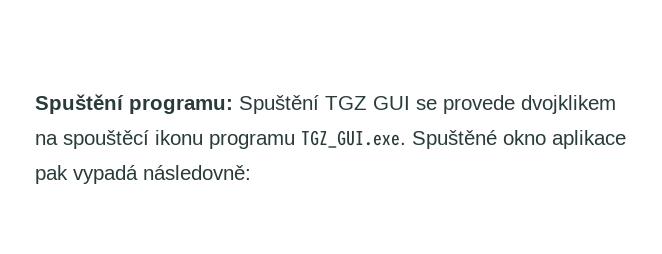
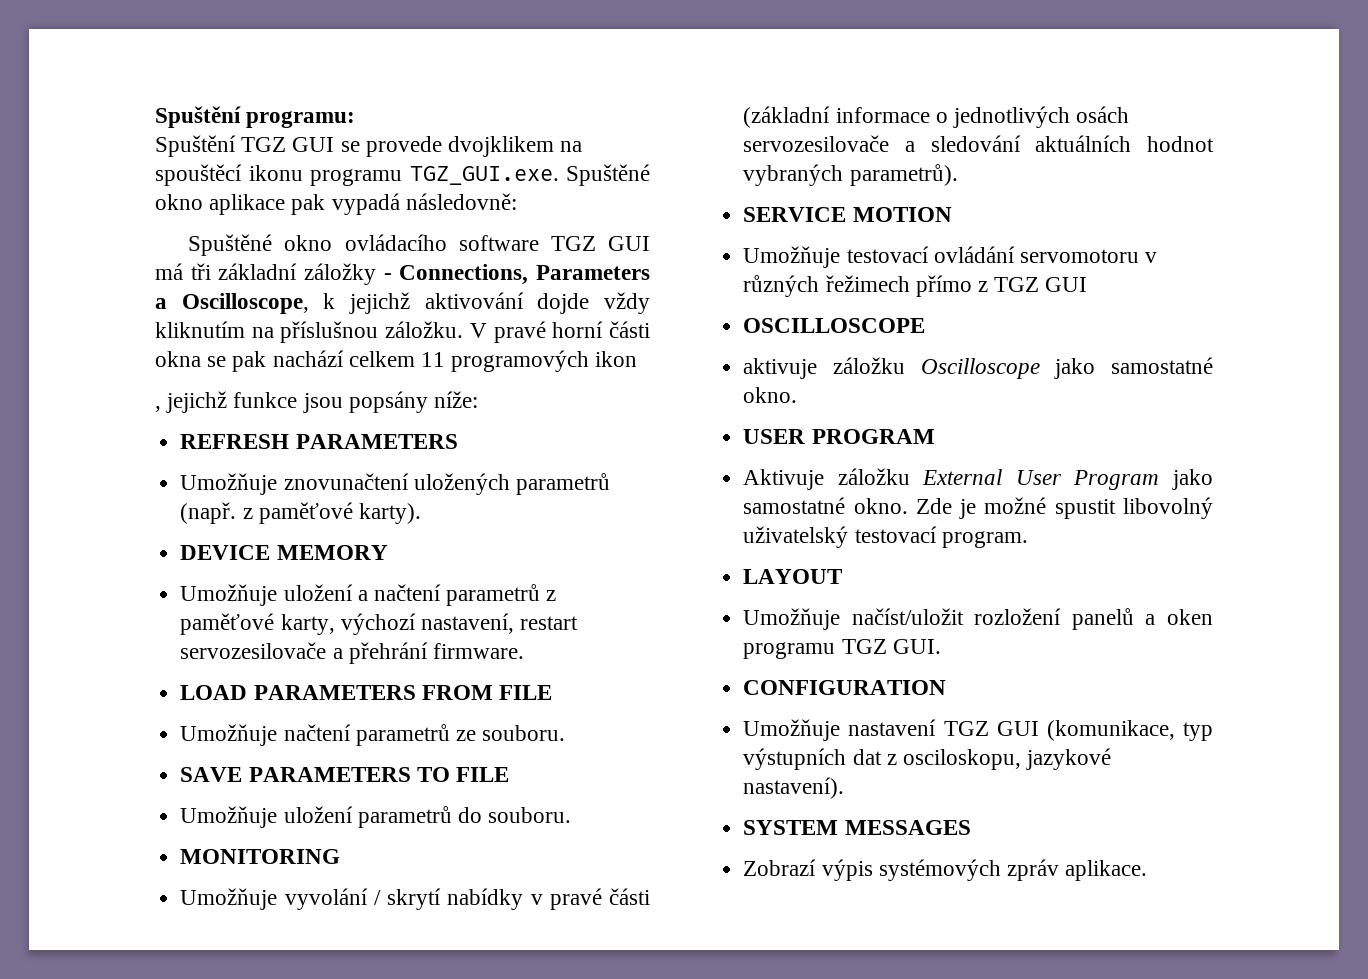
(233, 106) none -> (356, 119) //
(251, 172) none -> [188,234,650,256] [155,263,650,285] [155,292,650,314] [155,321,650,343] [155,350,638,372] [155,391,479,413] [180,434,458,449] [180,473,610,495] [180,502,421,524] [180,545,388,560] [180,584,557,606] [180,613,579,635] [180,642,524,664] [180,685,552,700] [180,724,566,746] [180,767,509,782] [180,806,572,828] [180,849,341,864] [180,888,650,910] [743,106,1130,128] [743,135,1214,152] [743,164,958,186] [743,207,952,222] [743,246,1158,268] [743,275,1088,297] [743,318,926,333] [743,357,1213,379] [743,387,798,403] [743,429,935,444] [743,468,1213,490] [743,497,1213,519] [743,526,1028,548] [743,569,843,584] [743,608,1213,630] [743,639,941,659] [743,680,947,695] [743,719,1213,741] [743,748,1112,770] [743,777,845,799] [743,820,971,835] [743,859,1148,881] // Spuštěné okno ovládacího software TGZ GUI má tři základní záložky - Connections, Parameters a Oscilloscope, k jejichž aktivování dojde vždy kliknutím na příslušnou záložku. V pravé horní části okna se pak nachází celkem 11 programových ikon // , jejichž funkce jsou popsány níže: // REFRESH PARAMETERS // Umožňuje znovunačtení uložených parametrů (např. z paměťové karty). // DEVICE MEMORY // Umožňuje uložení a načtení parametrů z paměťové karty, výchozí nastavení, restart servozesilovače a přehrání firmware. // LOAD PARAMETERS FROM FILE // Umožňuje načtení parametrů ze souboru. // SAVE PARAMETERS TO FILE // Umožňuje uložení parametrů do souboru. // MONITORING // Umožňuje vyvolání / skrytí nabídky v pravé části (základní informace o jednotlivých osách servozesilovače a sledování aktuálních hodnot vybraných parametrů). // SERVICE MOTION // Umožňuje testovací ovládání servomotoru v různých řežimech přímo z TGZ GUI // OSCILLOSCOPE // aktivuje záložku Oscilloscope jako samostatné okno. // USER PROGRAM // Aktivuje záložku External User Program jako samostatné okno. Zde je možné spustit libovolný uživatelský testovací program. // LAYOUT // Umožňuje načíst/uložit rozložení panelů a oken programu TGZ GUI. // CONFIGURATION // Umožňuje nastavení TGZ GUI (komunikace, typ výstupních dat z osciloskopu, jazykové nastavení). // SYSTEM MESSAGES // Zobrazí výpis systémových zpráv aplikace.

